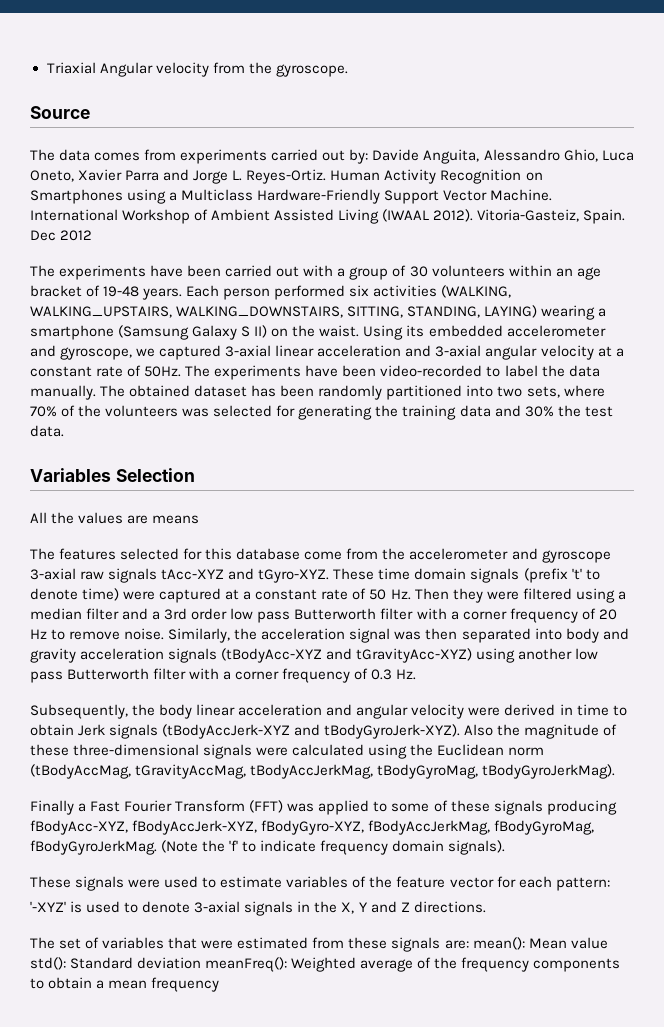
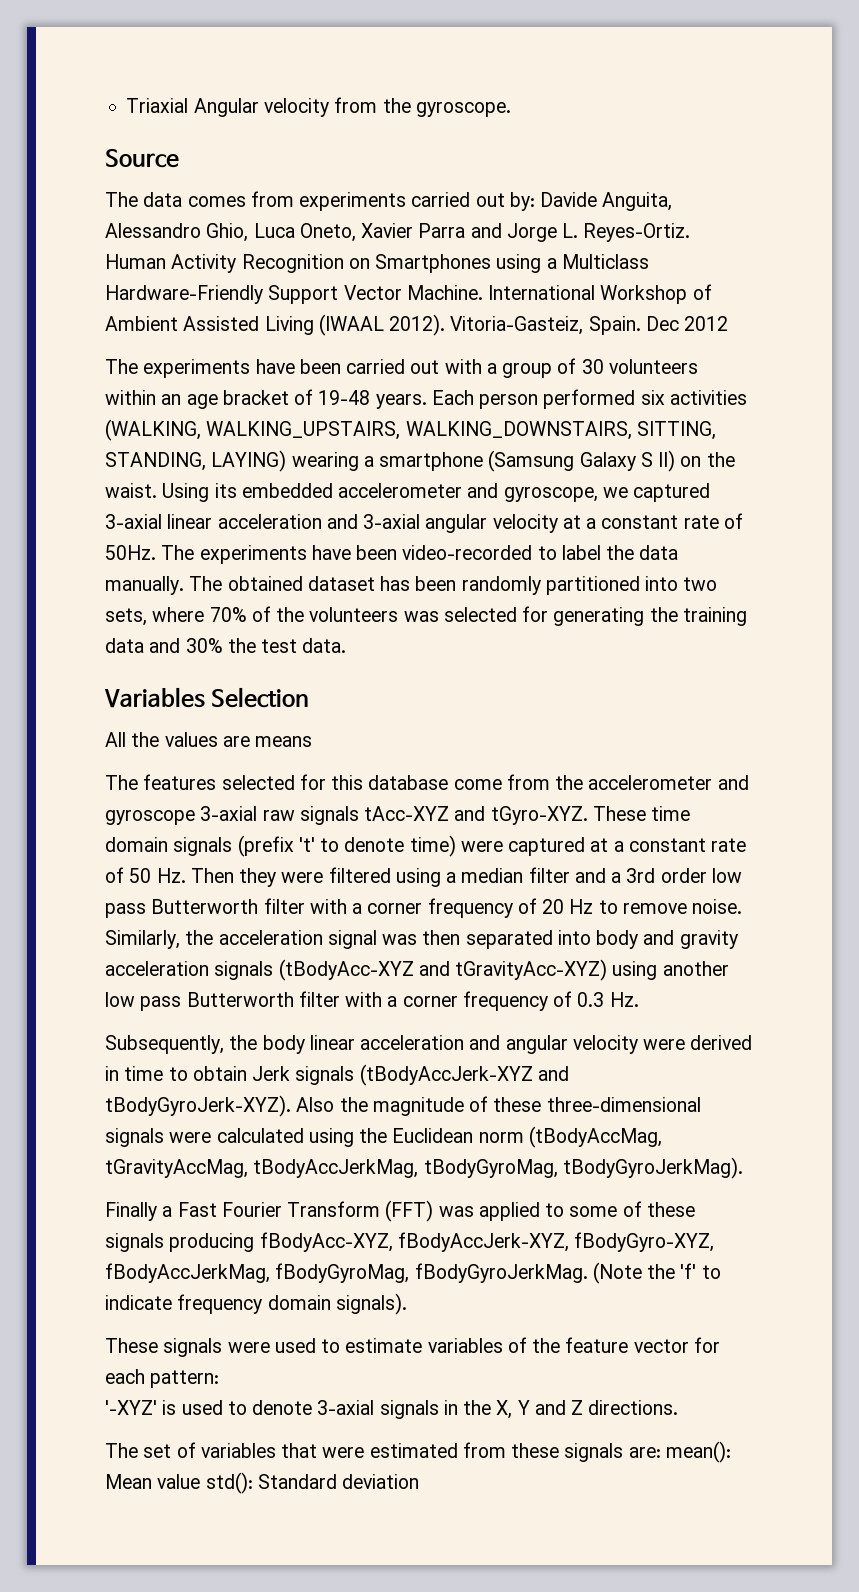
[205,957,621,972] [30,977,220,992] meanFreq(): Weighted average of the frequency components to obtain a mean frequency -> (420, 1481) none

